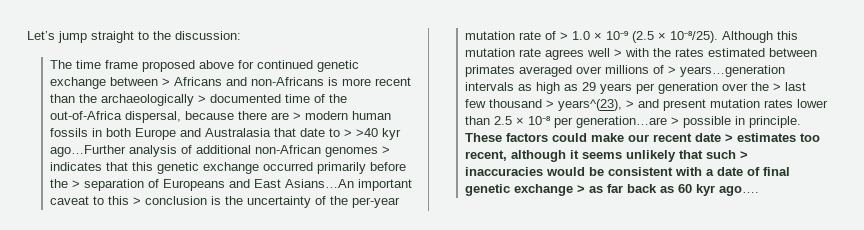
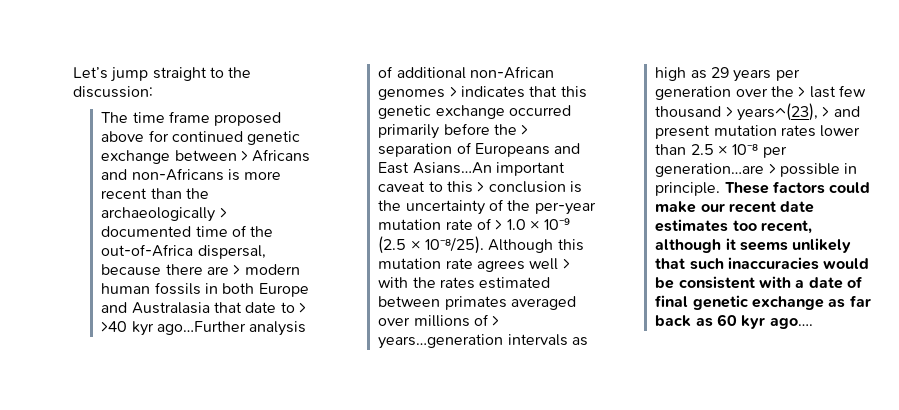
[725,134,734,142] > -> (815, 207) none
[740,151,749,159] > -> (724, 264) none
[577,185,586,193] > -> (825, 303) none

